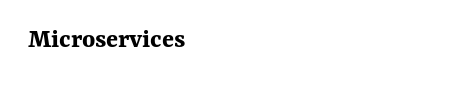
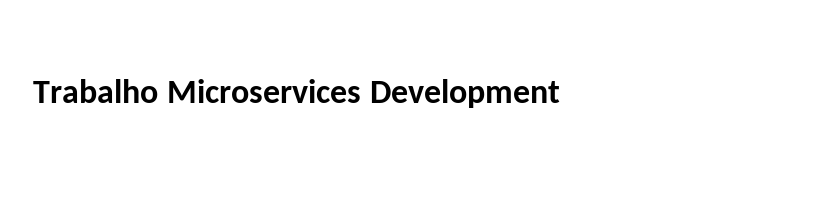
[28,30,185,47] Microservices -> [33,79,561,108] Trabalho Microservices Development

